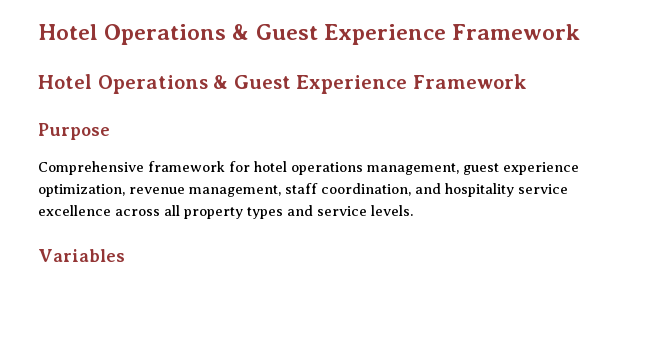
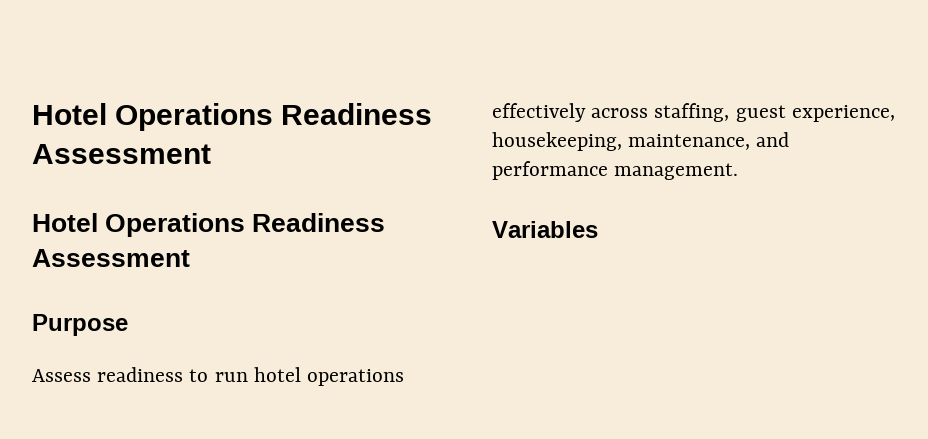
[38,24,581,45] [38,74,527,94] [38,123,110,140] [38,161,579,175] [38,183,568,197] [38,205,413,219] Hotel Operations & Guest Experience Framework // Hotel Operations & Guest Experience Framework // Purpose // Comprehensive framework for hotel operations management, guest experience optimization, revenue management, staff coordination, and hospitality service excellence across all property types and service levels. -> [32,103,433,131] [32,144,211,164] [32,213,386,237] [32,249,190,267] [32,314,128,336] [32,367,405,386] [492,103,895,122] [492,132,790,151] [492,161,739,180] Hotel Operations Readiness Assessment // Hotel Operations Readiness Assessment // Purpose // Assess readiness to run hotel operations effectively across staffing, guest experience, housekeeping, maintenance, and performance management.

